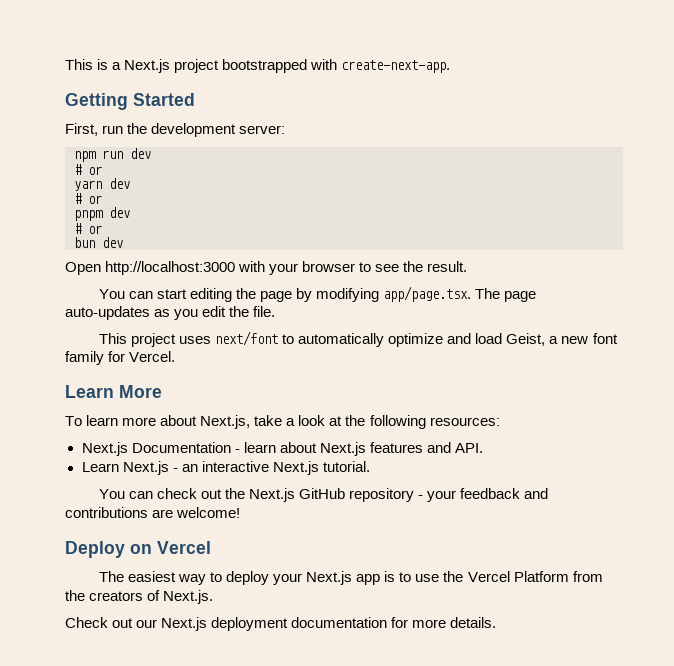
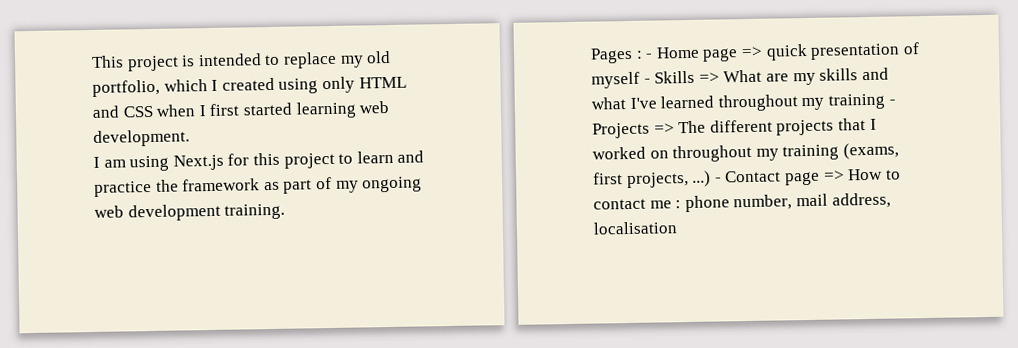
[65,59,451,73] [65,93,195,110] [65,123,286,137] [74,148,151,162] [74,164,102,175] [74,178,130,191] [74,193,102,204] [74,207,130,221] [74,223,102,234] [74,237,123,248] [65,261,468,275] [98,286,537,302] [65,306,276,320] [98,331,618,347] [65,351,176,365] [65,385,162,398] [65,415,500,429] [81,442,483,456] [81,461,370,475] [98,488,549,502] [65,507,241,518] [65,541,211,558] [98,571,603,585] [65,590,214,604] [65,617,497,631] This is a Next.js project bootstrapped with create-next-app. // Getting Started // First, run the development server: // npm run dev // # or // yarn dev // # or // pnpm dev // # or // bun dev // Open http://localhost:3000 with your browser to see the result. // You can start editing the page by modifying app/page.tsx. The page auto-updates as you edit the file. // This project uses next/font to automatically optimize and load Geist, a new font family for Vercel. // Learn More // To learn more about Next.js, take a look at the following resources: // Next.js Documentation - learn about Next.js features and API. // Learn Next.js - an interactive Next.js tutorial. // You can check out the Next.js GitHub repository - your feedback and contributions are welcome! // Deploy on Vercel // The easiest way to deploy your Next.js app is to use the Vercel Platform from the creators of Next.js. // Check out our Next.js deployment documentation for more details. -> [91,50,392,72] [92,76,407,97] [92,100,390,119] [93,129,190,147] [93,150,425,172] [94,176,423,197] [94,203,286,222] [590,42,920,64] [591,67,889,89] [591,93,896,112] [592,118,877,139] [592,142,899,163] [592,168,901,189] [593,192,891,213] [593,221,678,235] This project is intended to replace my old portfolio, which I created using only HTML and CSS when I first started learning web development. // I am using Next.js for this project to learn and practice the framework as part of my ongoing web development training. // Pages : - Home page => quick presentation of myself - Skills => What are my skills and what I've learned throughout my training - Projects => The different projects that I worked on throughout my training (exams, first projects, ...) - Contact page => How to contact me : phone number, mail address, localisation

